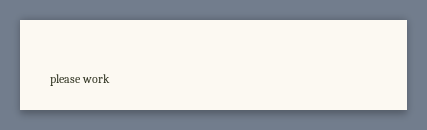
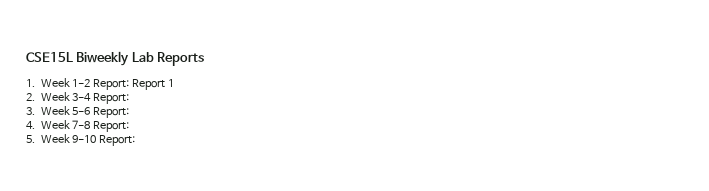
[50,74,111,86] please work -> [26,51,205,66] [26,78,175,90] [26,92,130,104] [26,106,130,118] [26,120,130,132] [26,134,136,146] CSE15L Biweekly Lab Reports // 1. Week 1-2 Report: Report 1 // 2. Week 3-4 Report: // 3. Week 5-6 Report: // 4. Week 7-8 Report: // 5. Week 9-10 Report:

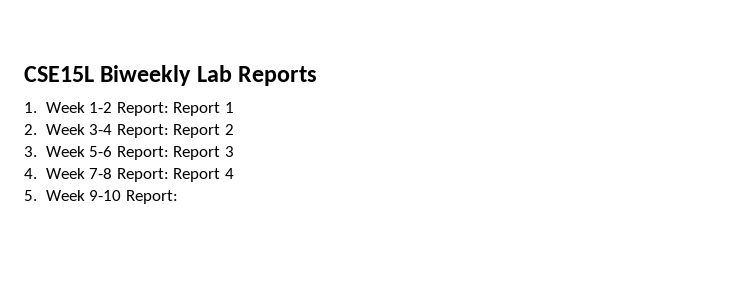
(130, 98) none -> [173,124,234,138] Report 2
(130, 112) none -> [173,146,234,160] Report 3
(130, 126) none -> [173,168,234,182] Report 4

